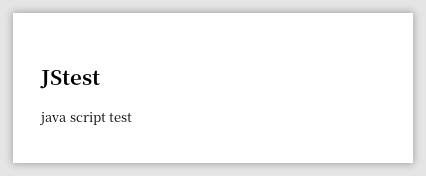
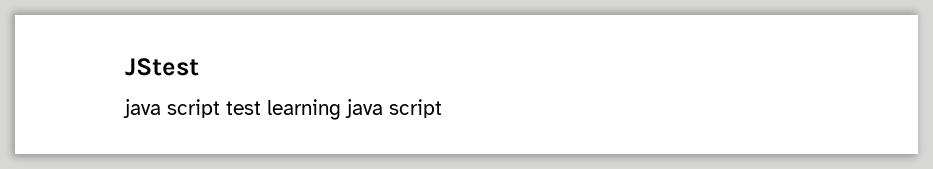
(133, 117) none -> [267,99,442,120] learning java script

